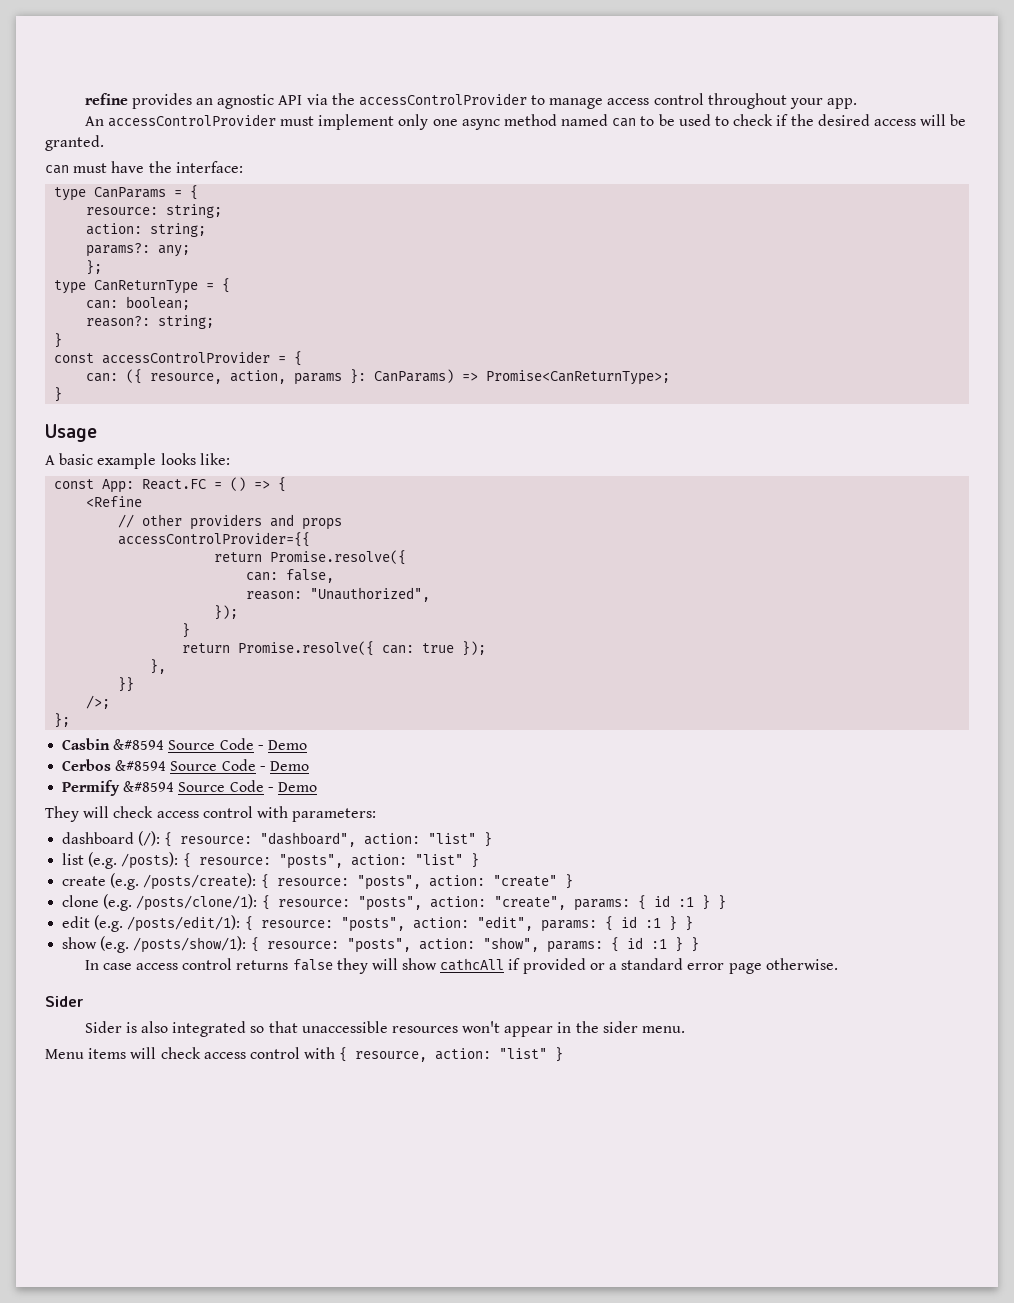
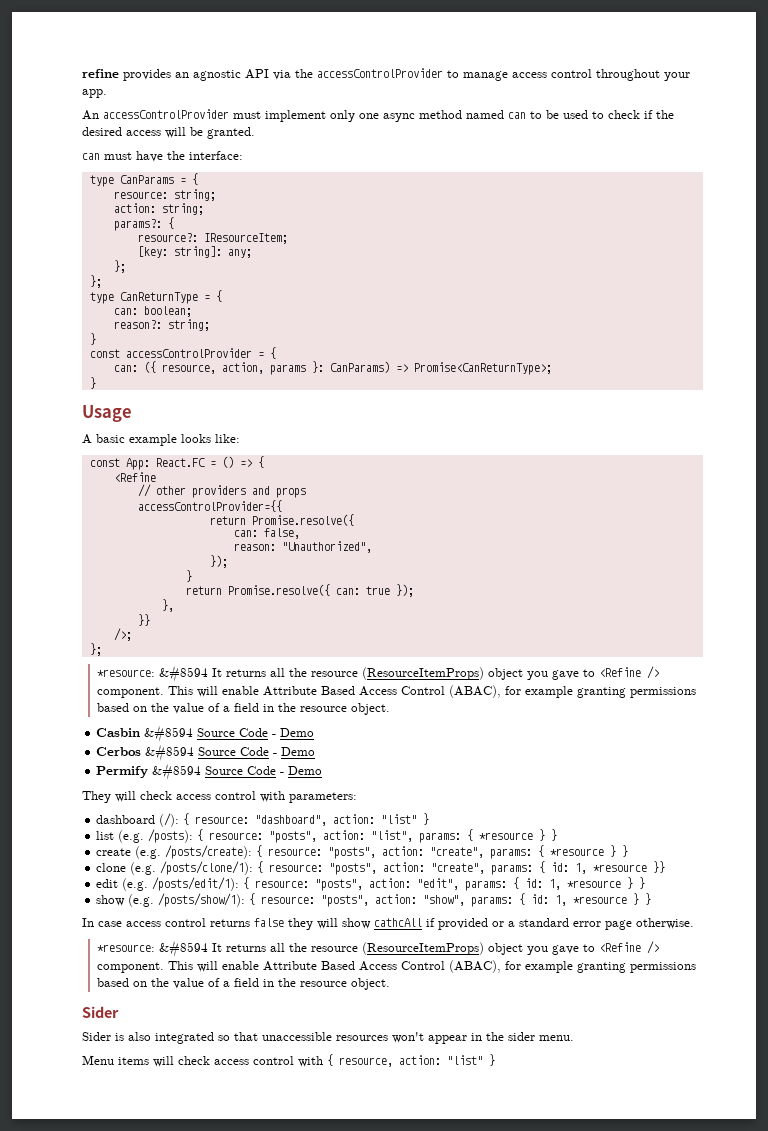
(151, 250) none -> [167,217,174,229] [137,233,288,244] [137,246,222,258] { // resource?: IResourceItem; // [key: string]:
(103, 267) none -> [89,275,102,288] // };
(71, 720) none -> [96,665,659,682] [96,685,696,698] [96,703,390,715] // *resource: &#8594 It returns all the resource (ResourceItemProps) object you gave to <Refine /> component. This will enable Attribute Based Access Control (ABAC), for example granting permissions based on the value of a field in the resource object.
[414,854,463,865] "list" -> [371,829,546,843] "list", params: { *resource }
[492,875,557,887] "create" -> [430,845,617,859] "create", params: { *resource }
[653,895,726,910] id :1 } } -> [551,861,666,874] id: 1, *resource }}
[620,916,661,928] id :1 -> [525,878,622,890] id: 1, *resource
[626,937,667,949] id :1 -> [531,894,628,906] id: 1, *resource
(838, 964) none -> [96,940,659,957] [96,960,696,973] [96,978,390,990] // *resource: &#8594 It returns all the resource (ResourceItemProps) object you gave to <Refine /> component. This will enable Attribute Based Access Control (ABAC), for example granting permissions based on the value of a field in the resource object.

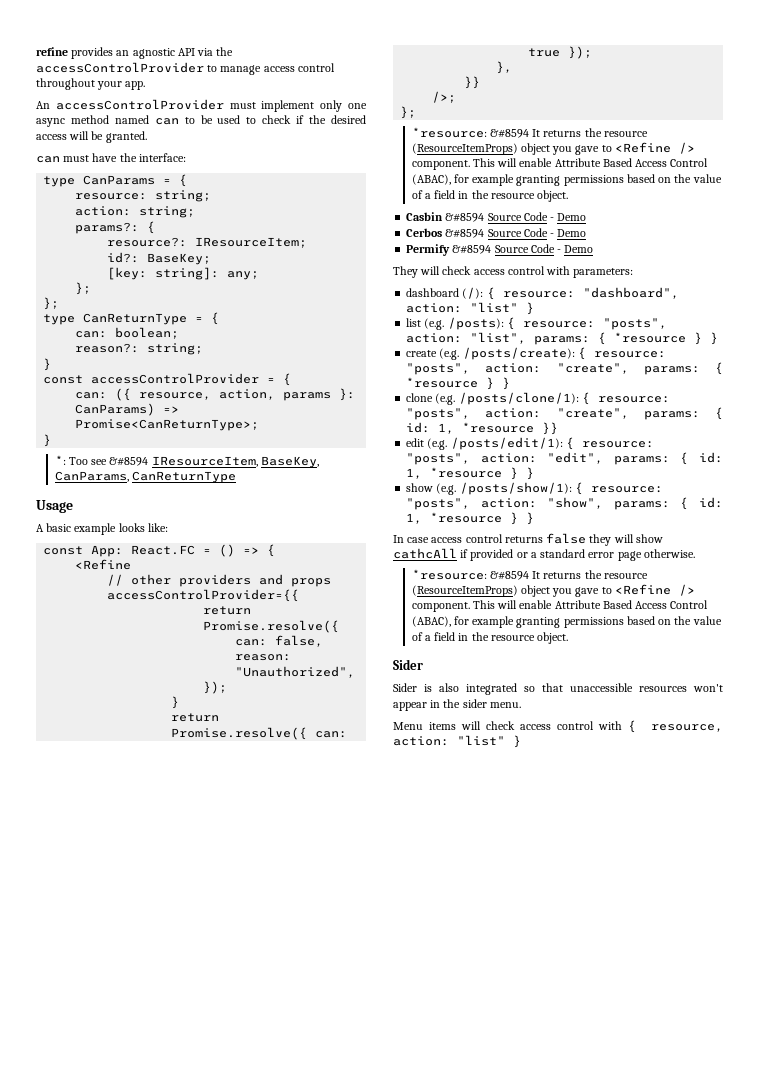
(288, 238) none -> [107,252,212,265] // id?: BaseKey;
(96, 383) none -> [54,455,319,468] [54,471,236,483] // *: Too see &#8594 IResourceItem, BaseKey, CanParams, CanReturnType
[269,668,285,677] all -> (582, 133) none
[269,943,285,952] all -> (582, 575) none

